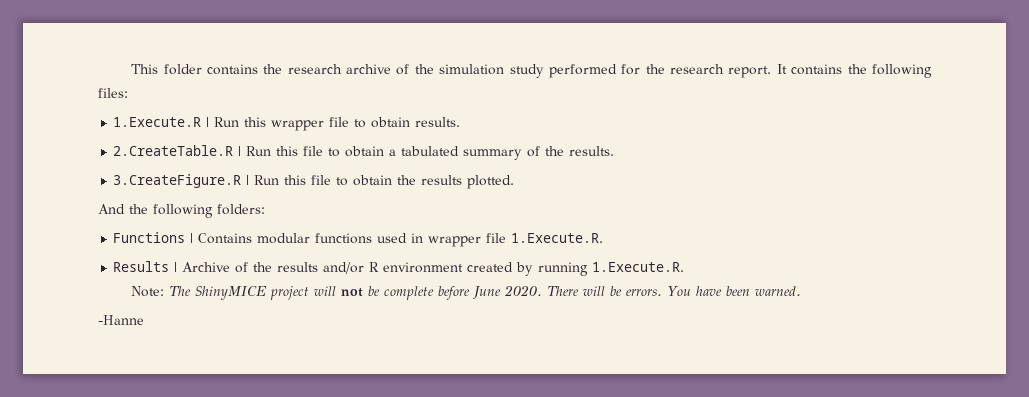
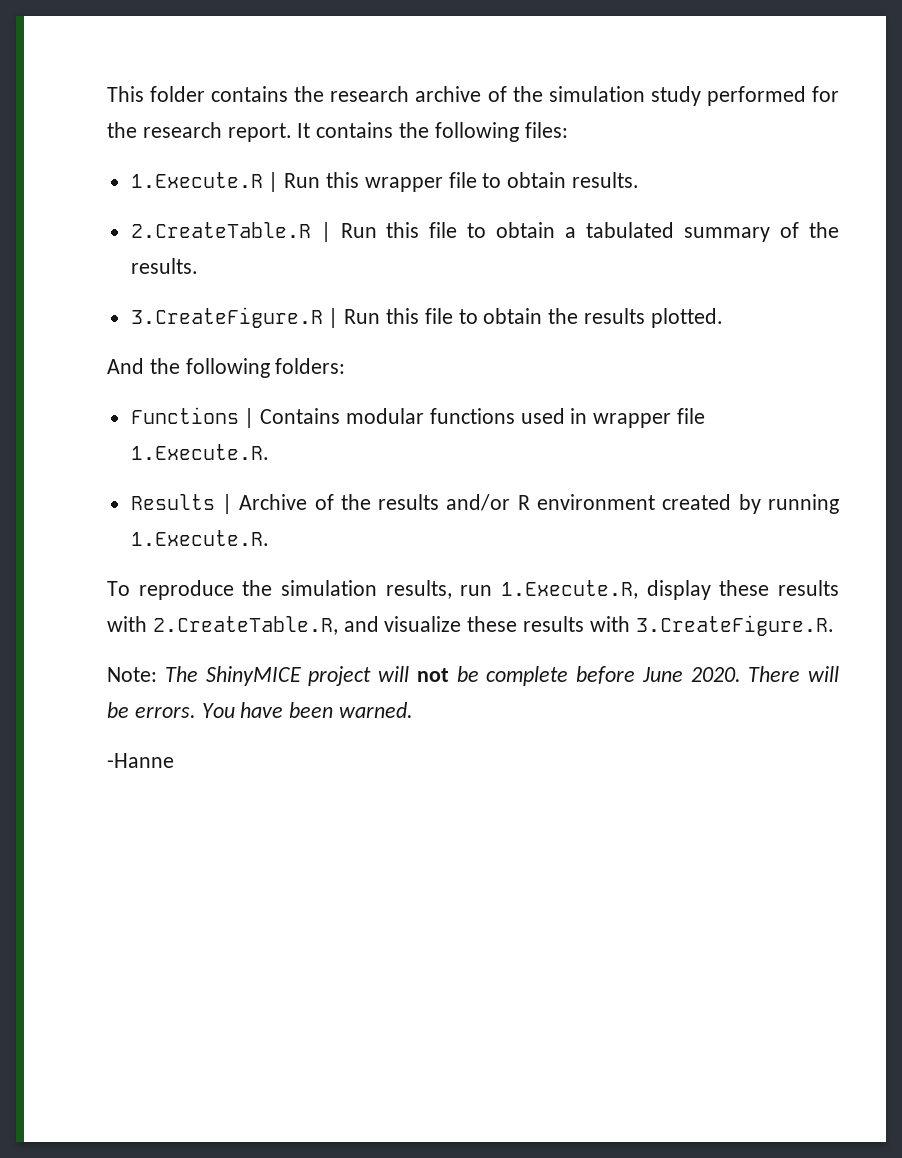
(685, 267) none -> [107,580,839,600] [107,615,834,636] // To reproduce the simulation results, run 1.Execute.R, display these results with 2.CreateTable.R, and visualize these results with 3.CreateFigure.R.

